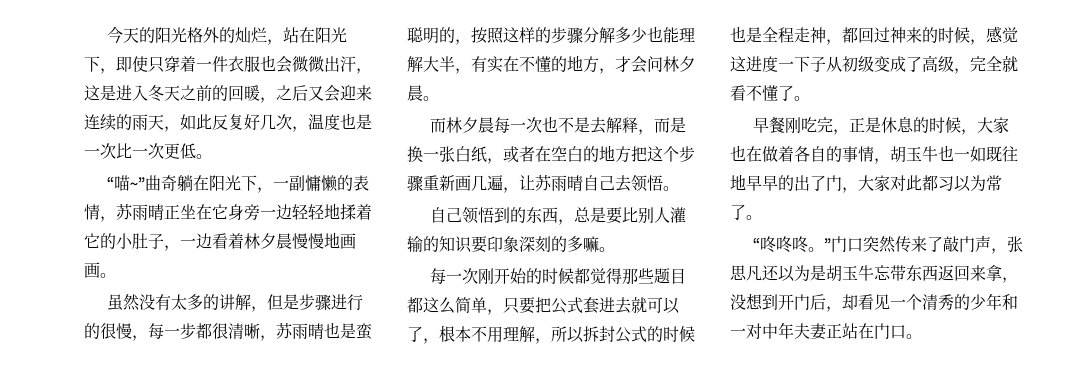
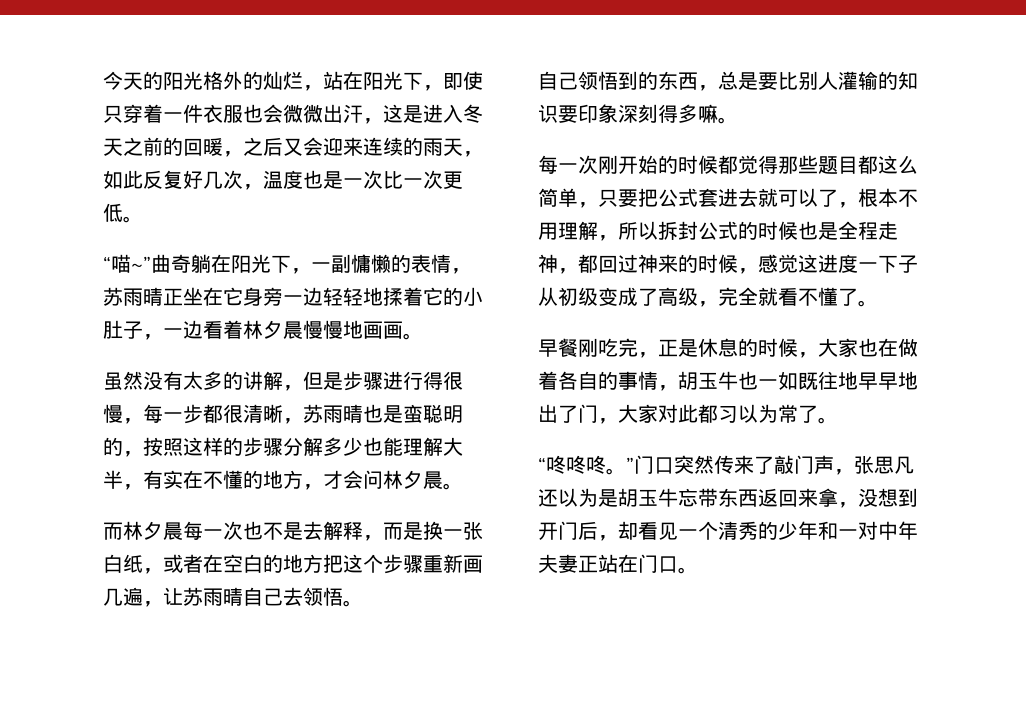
[84,323,100,339] 的 -> [423,371,443,390] 得
[551,236,567,252] 的 -> [658,104,678,123] 得
[778,175,794,191] 的 -> [898,371,918,390] 地

